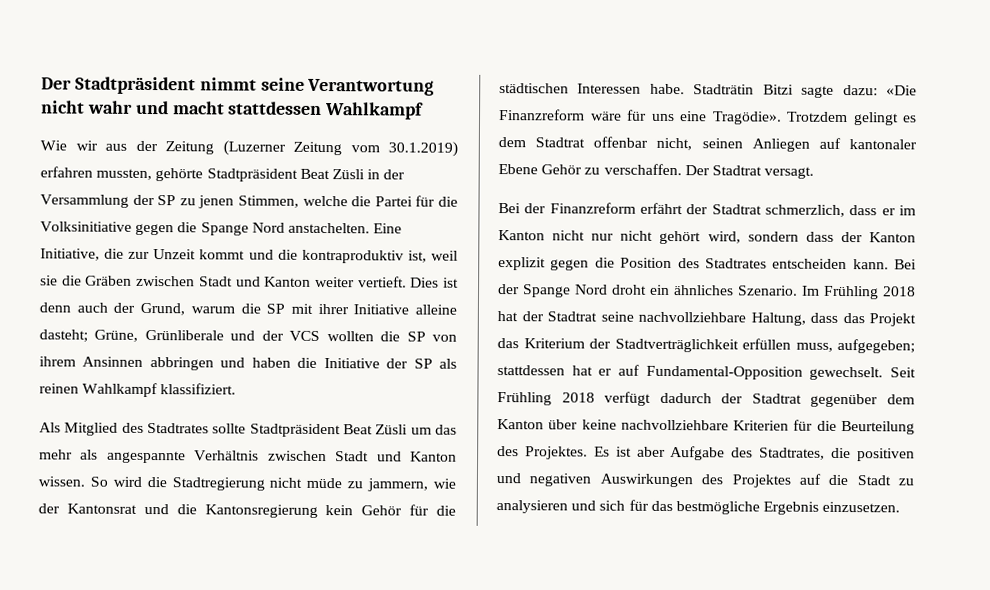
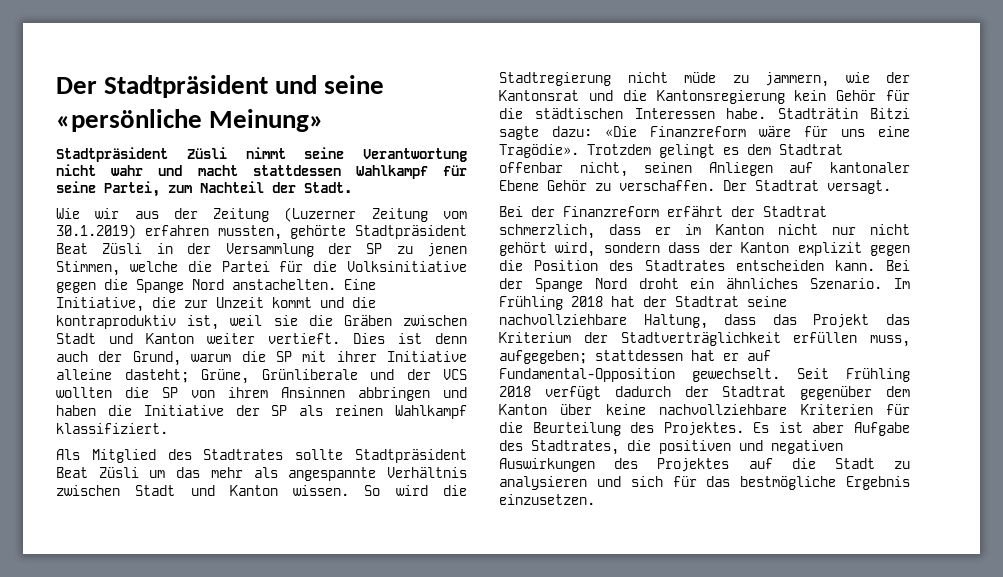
(196, 85) none -> [275,75,385,94] [56,109,325,132] [56,147,227,162] und seine «persönliche Meinung» // Stadtpräsident Züsli
(425, 111) none -> [443,165,467,176] [56,181,352,197] für seine Partei, zum Nachteil der Stadt.

